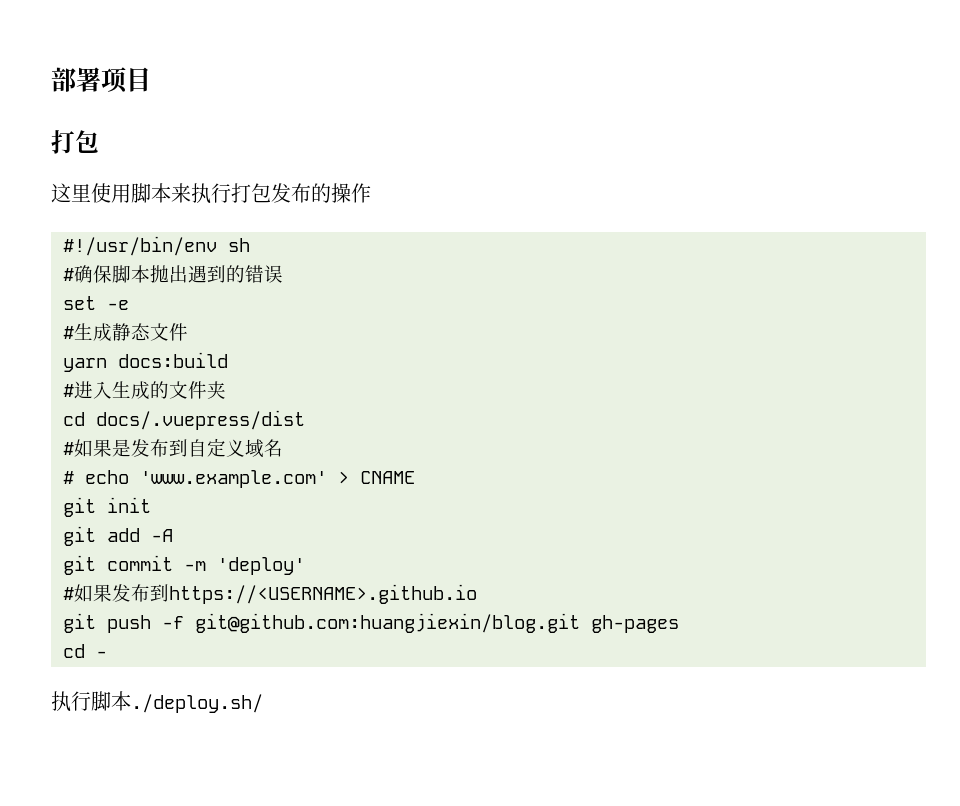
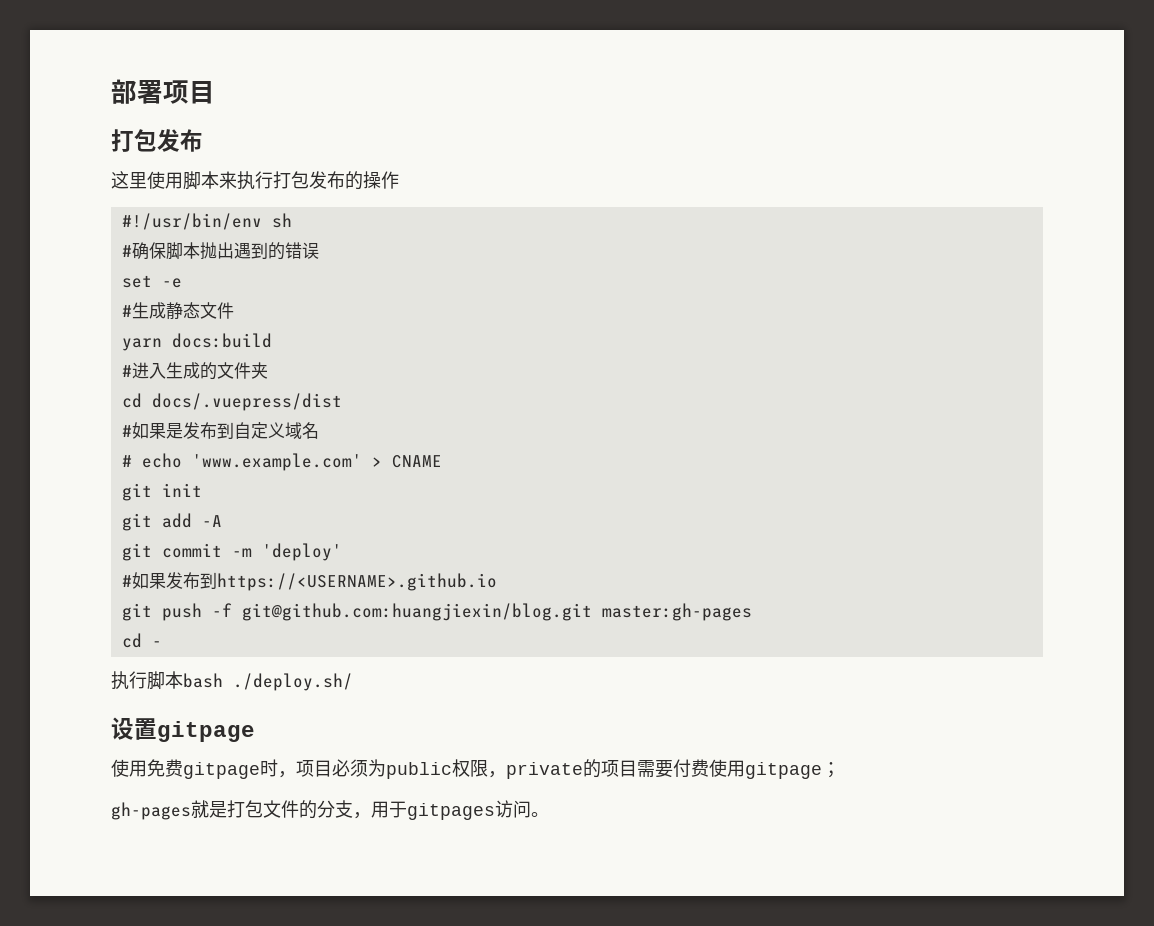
(99, 141) none -> [157,129,203,152] 发布
[591,615,679,633] gh-pages -> [601,603,752,621] master:gh-pages
(131, 701) none -> [183,673,223,688] bash
(263, 703) none -> [111,717,255,742] [111,759,840,779] [111,800,549,820] // 设置gitpage // 使用免费gitpage时，项目必须为public权限，private的项目需要付费使用gitpage； // gh-pages就是打包文件的分支，用于gitpages访问。

